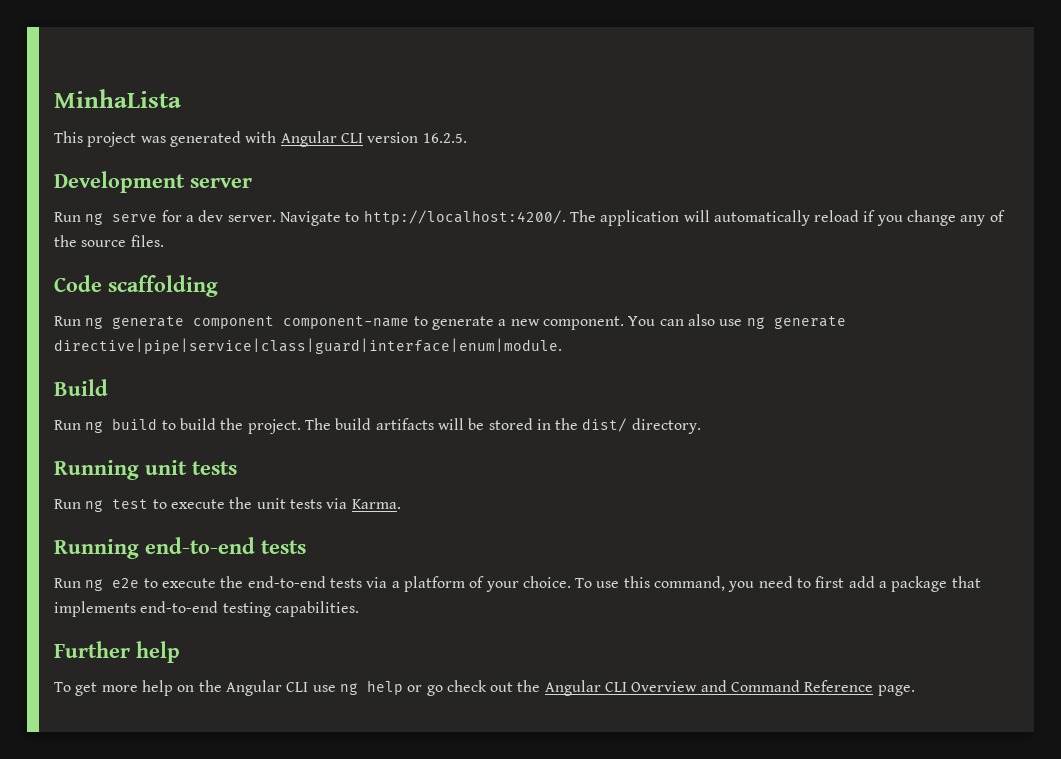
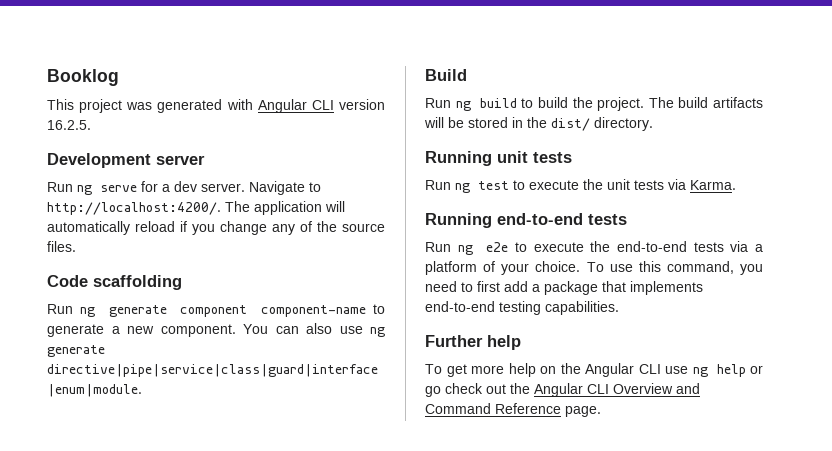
[54,89,181,108] MinhaLista -> [47,69,119,86] Booklog

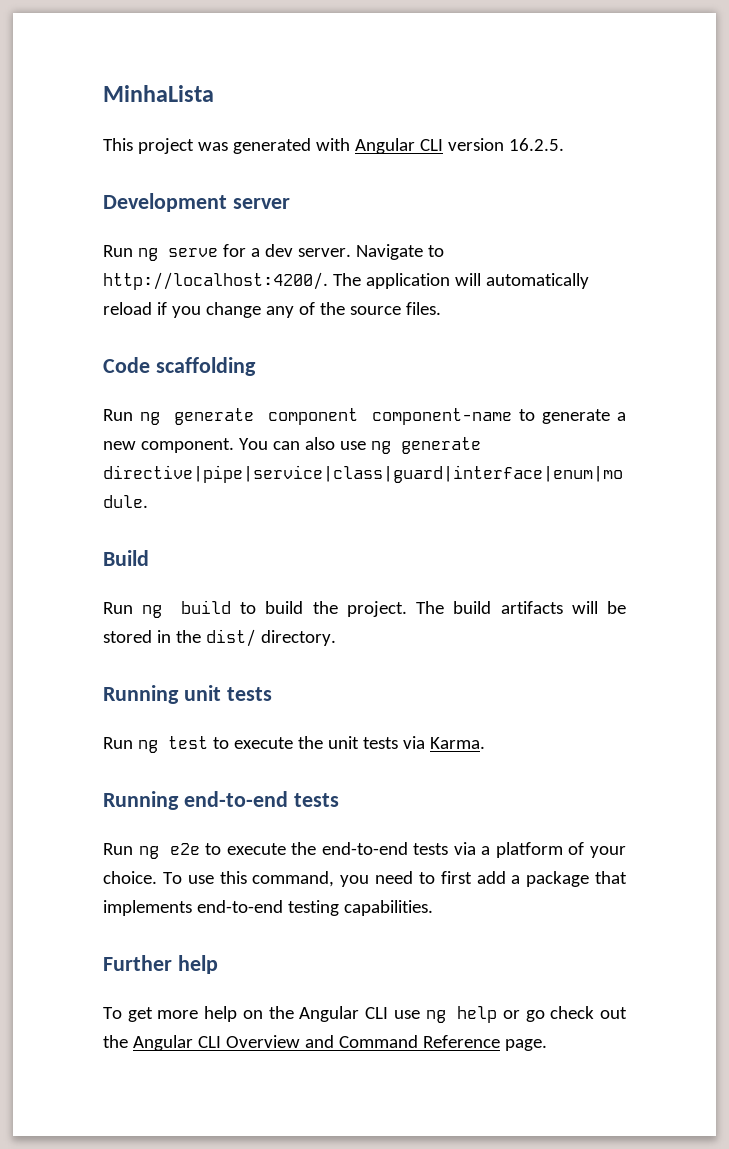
[47,69,119,86] Booklog -> [103,85,214,102] MinhaLista

